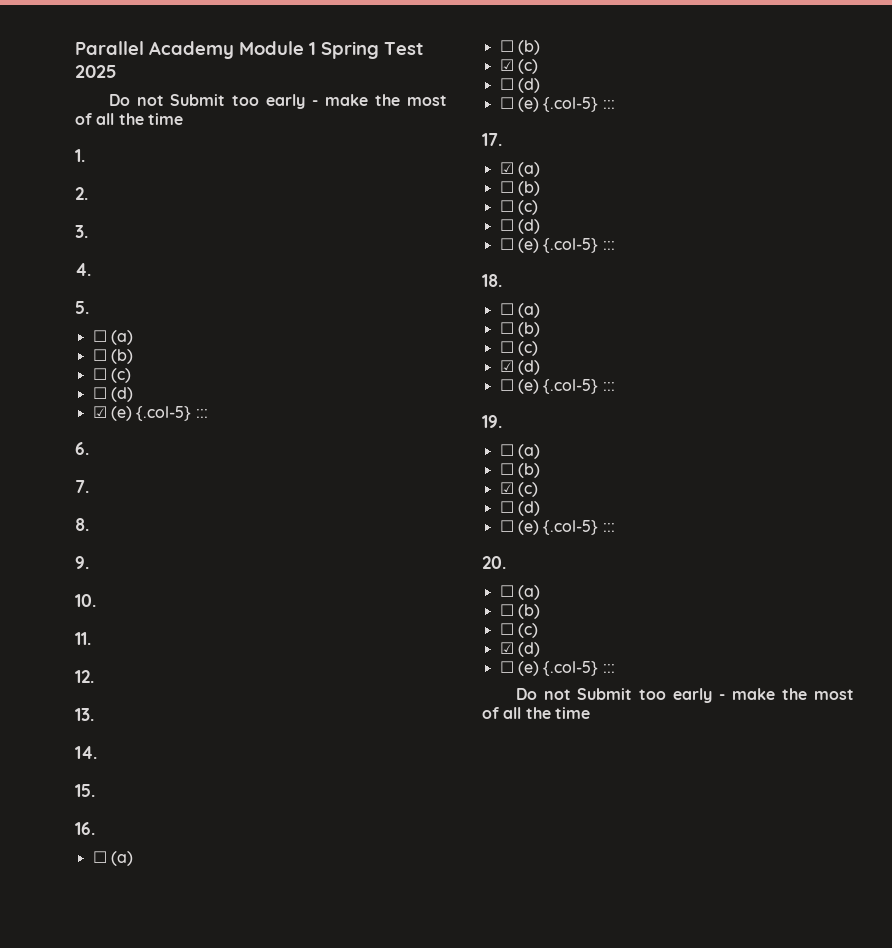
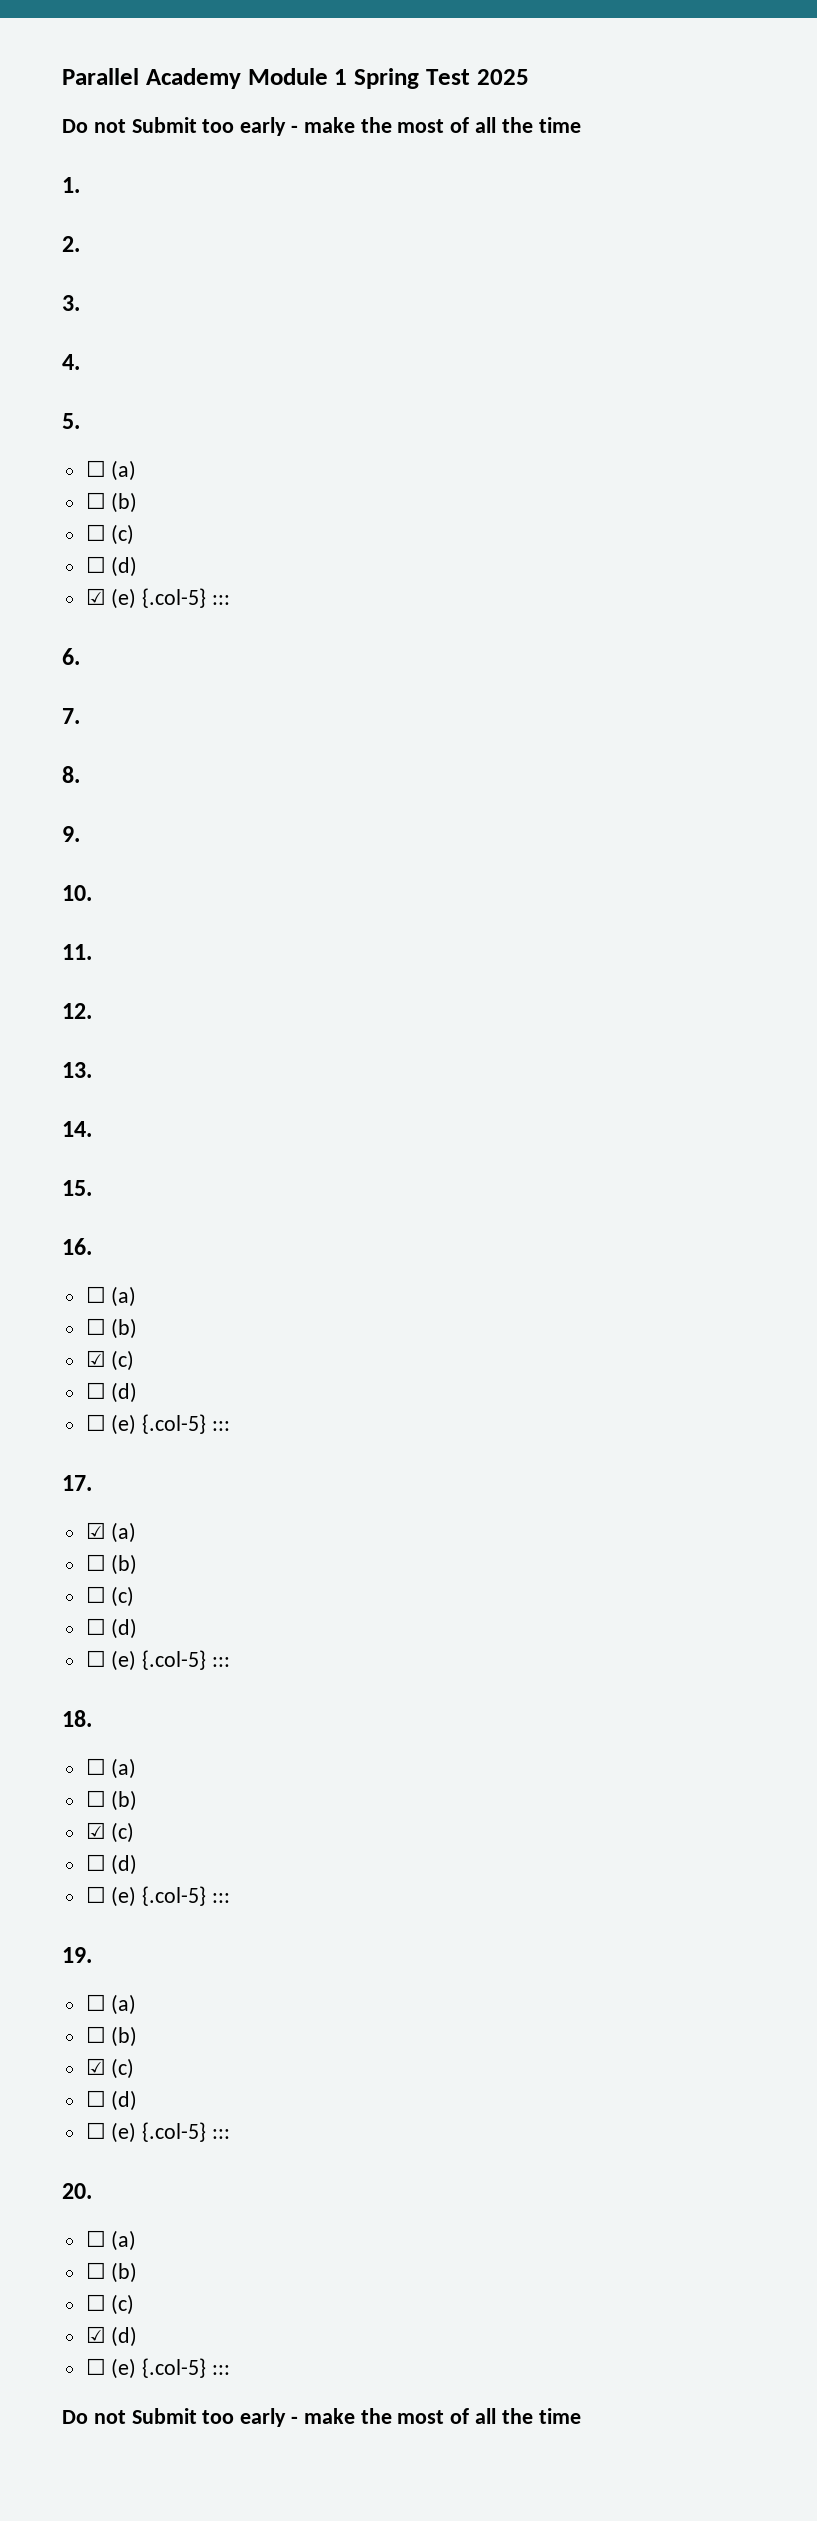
[499,341,538,356] [499,360,514,372] ☐ (c) // ☑ -> [85,1822,135,1843] [85,1854,106,1871] ☑ (c) // ☐

